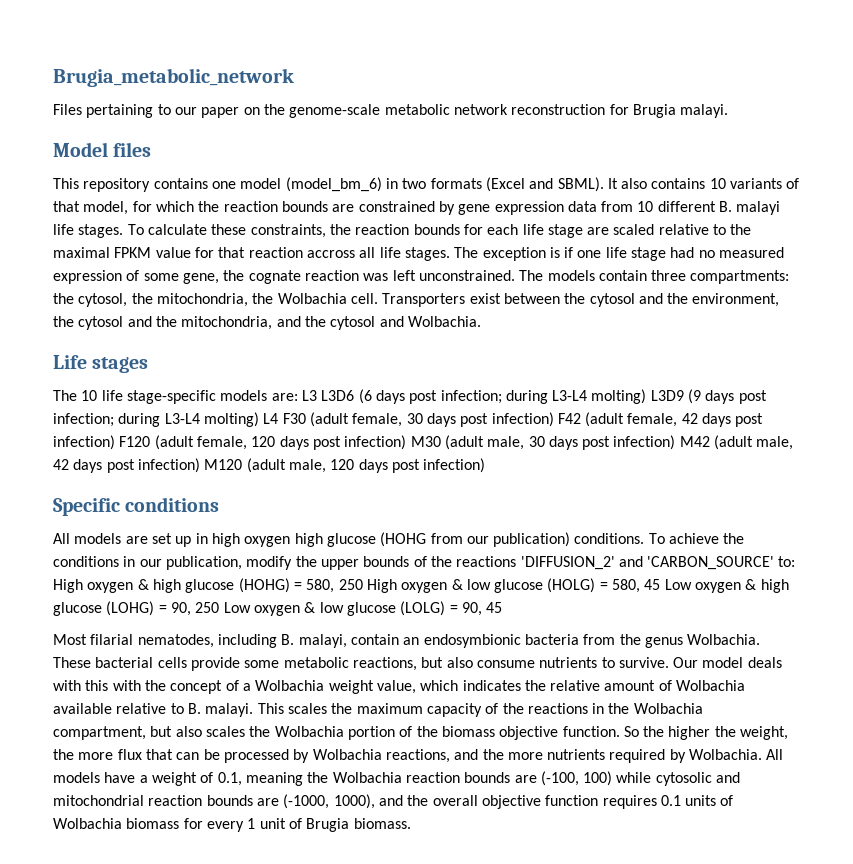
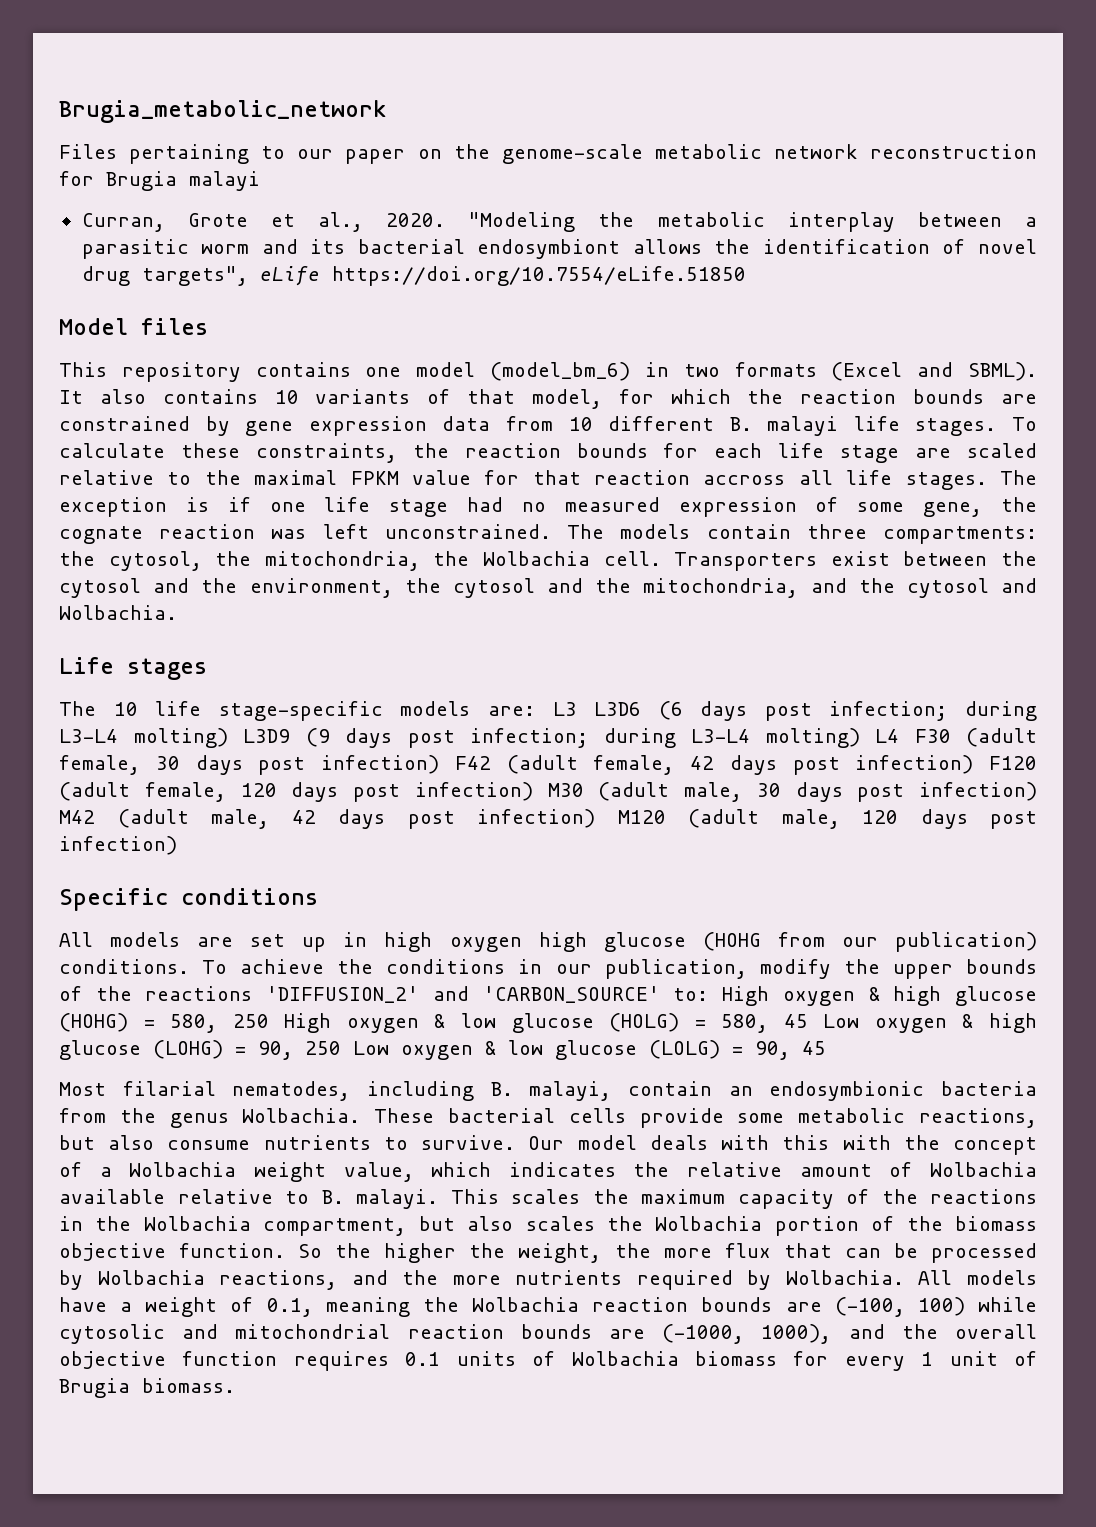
[680,104,729,118] malayi. -> [189,171,260,191] [81,212,1037,232] [81,239,1037,259] [81,266,746,286] malayi // Curran, Grote et al., 2020. "Modeling the metabolic interplay between a parasitic worm and its bacterial endosymbiont allows the identification of novel drug targets", eLife https://doi.org/10.7554/eLife.51850

